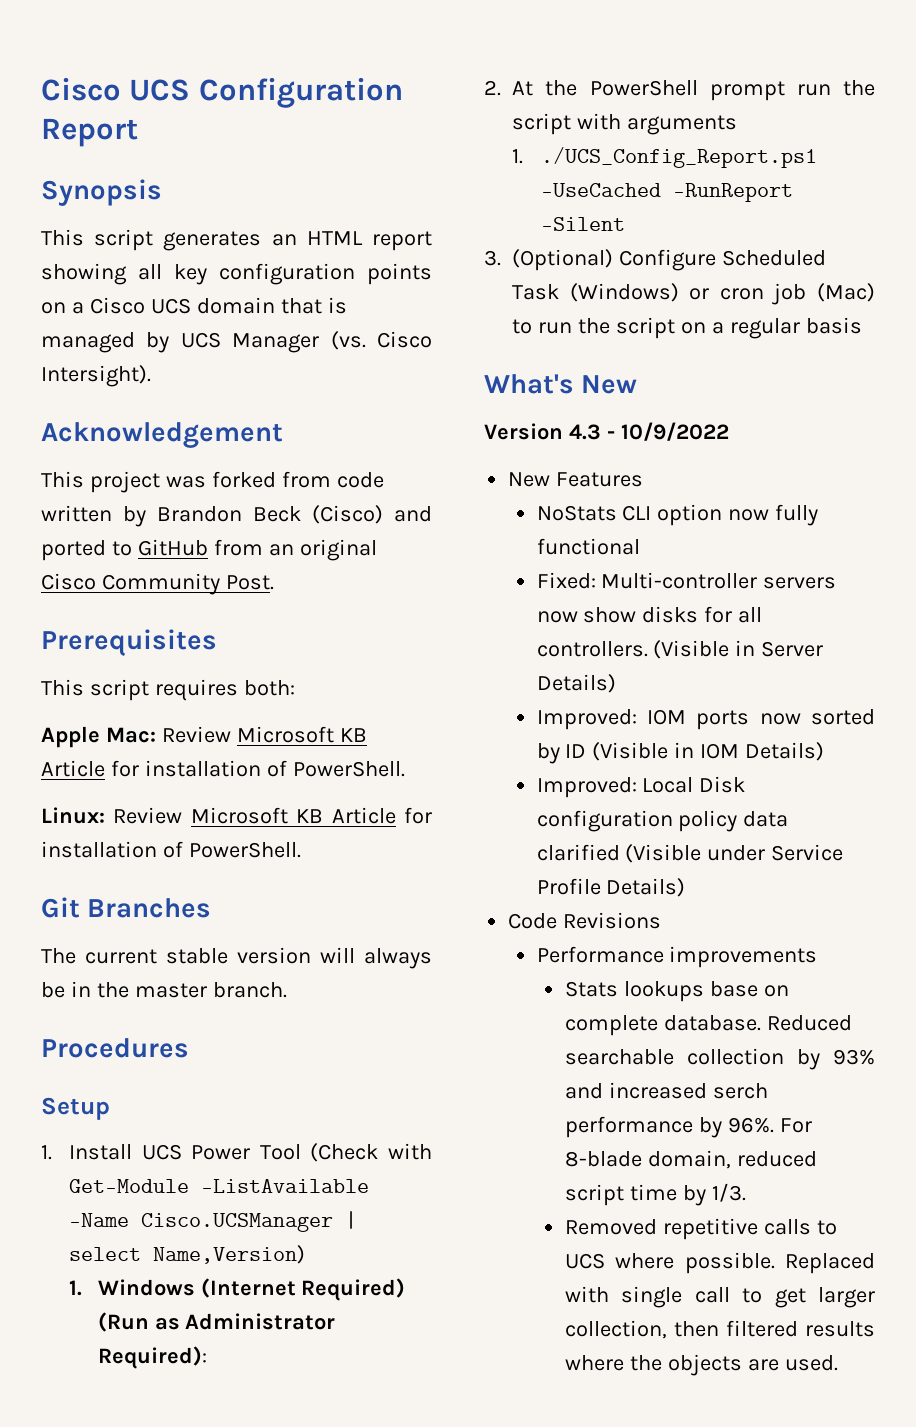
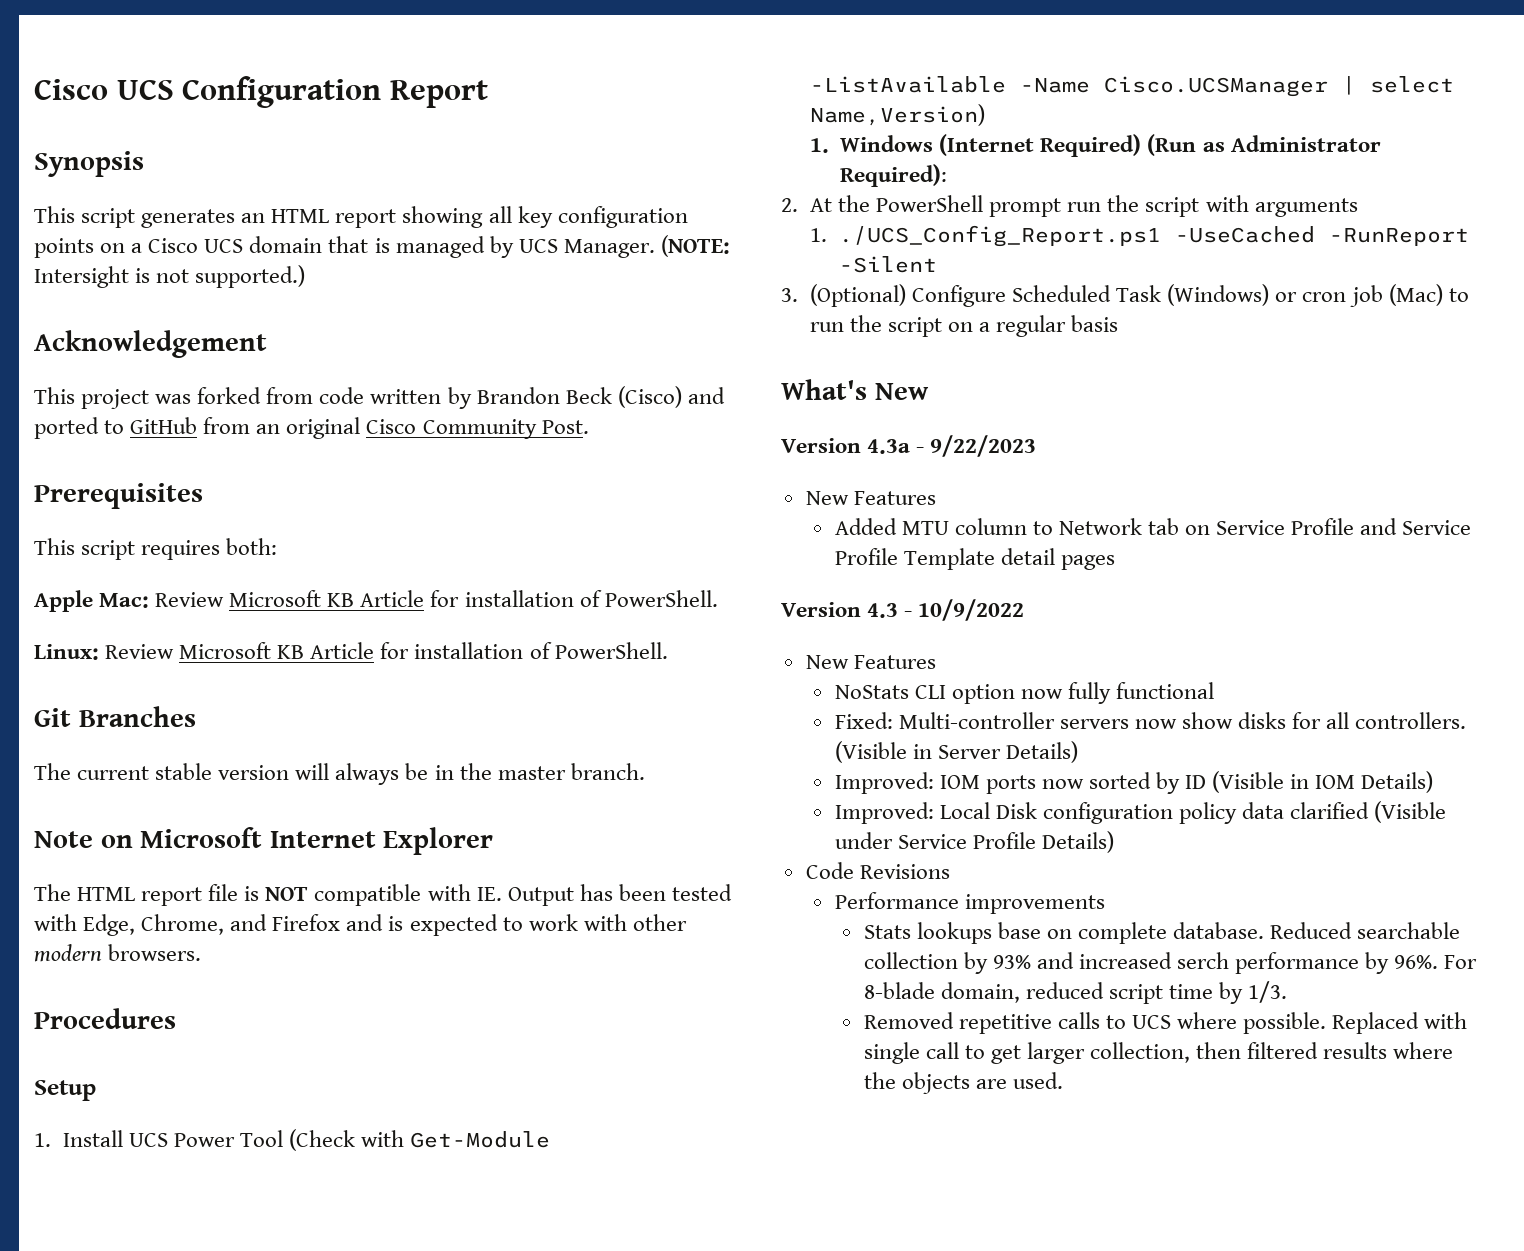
[232,331,432,353] [41,365,151,387] Manager (vs. Cisco Intersight). -> [563,235,730,258] [34,265,306,288] Manager. (NOTE: Intersight is not supported.)
(287, 990) none -> [34,827,494,855] [34,884,732,906] [34,914,687,936] [34,944,202,962] // Note on Microsoft Internet Explorer // The HTML report file is NOT compatible with IE. Output has been tested with Edge, Chrome, and Firefox and is expected to work with other modern browsers.
(638, 384) none -> [781,435,1037,457] [805,491,936,505] [834,518,1472,535] [834,548,1115,570] // Version 4.3a - 9/22/2023 // New Features // Added MTU column to Network tab on Service Profile and Service Profile Template detail pages

